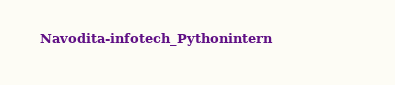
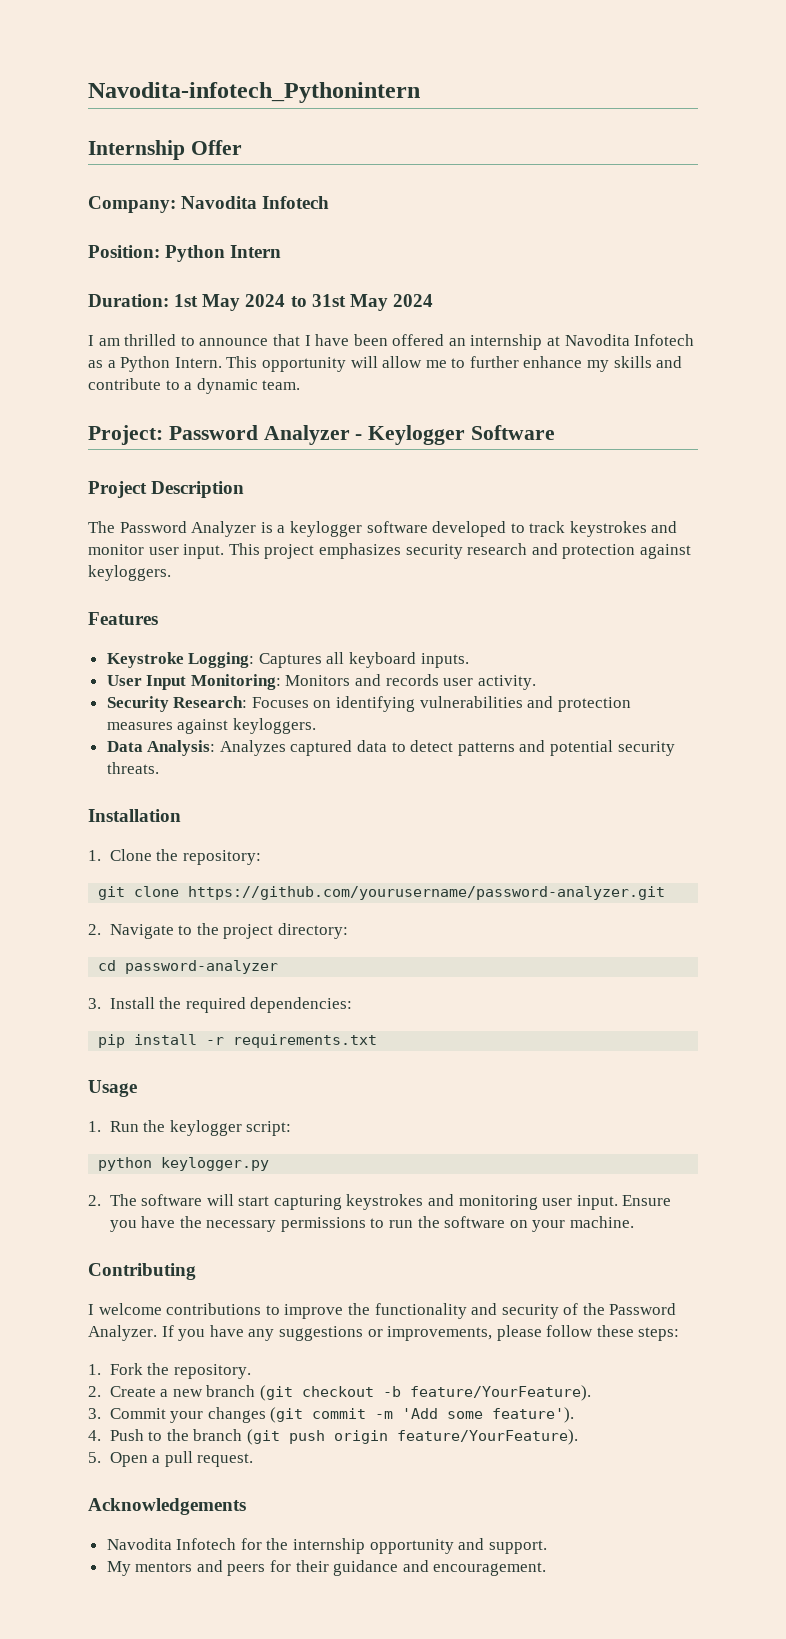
(273, 39) none -> [88,140,242,160] [88,196,330,213] [88,245,282,262] [88,294,433,311] [88,334,695,350] [88,356,683,372] [88,378,301,394] [88,425,556,445] [88,481,245,498] [88,521,678,537] [88,543,691,559] [88,565,171,581] [88,612,158,625] [106,652,469,668] [106,674,536,690] [106,696,631,712] [106,718,316,734] [106,740,675,756] [106,762,159,774] [88,809,181,822] [88,849,261,865] [98,886,666,900] [88,923,348,939] [98,960,279,974] [88,997,353,1013] [98,1034,378,1048] [88,1080,137,1097] [88,1120,292,1136] [98,1157,270,1171] [88,1194,672,1210] [109,1216,634,1232] [88,1263,196,1280] [88,1303,677,1319] [88,1325,680,1341] [88,1363,251,1379] [88,1385,591,1401] [88,1407,575,1423] [88,1429,578,1445] [88,1451,254,1467] [88,1498,246,1515] [106,1538,547,1554] [106,1560,547,1576] // Internship Offer // Company: Navodita Infotech // Position: Python Intern // Duration: 1st May 2024 to 31st May 2024 // I am thrilled to announce that I have been offered an internship at Navodita Infotech as a Python Intern. This opportunity will allow me to further enhance my skills and contribute to a dynamic team. // Project: Password Analyzer - Keylogger Software // Project Description // The Password Analyzer is a keylogger software developed to track keystrokes and monitor user input. This project emphasizes security research and protection against keyloggers. // Features // Keystroke Logging: Captures all keyboard inputs. // User Input Monitoring: Monitors and records user activity. // Security Research: Focuses on identifying vulnerabilities and protection measures against keyloggers. // Data Analysis: Analyzes captured data to detect patterns and potential security threats. // Installation // 1. Clone the repository: // git clone https://github.com/yourusername/password-analyzer.git // 2. Navigate to the project directory: // cd password-analyzer // 3. Install the required dependencies: // pip install -r requirements.txt // Usage // 1. Run the keylogger script: // python keylogger.py // 2. The software will start capturing keystrokes and monitoring user input. Ensure you have the necessary permissions to run the software on your machine. // Contributing // I welcome contributions to improve the functionality and security of the Password Analyzer. If you have any suggestions or improvements, please follow these steps: // 1. Fork the repository. // 2. Create a new branch (git checkout -b feature/YourFeature). // 3. Commit your changes (git commit -m 'Add some feature'). // 4. Push to the branch (git push origin feature/YourFeature). // 5. Open a pull request. // Acknowledgements // Navodita Infotech for the internship opportunity and support. // My mentors and peers for their guidance and encouragement.

